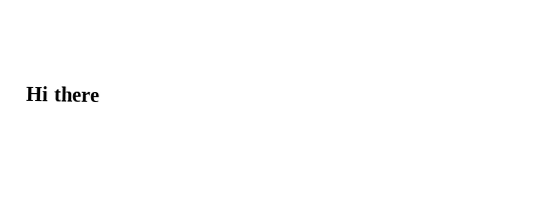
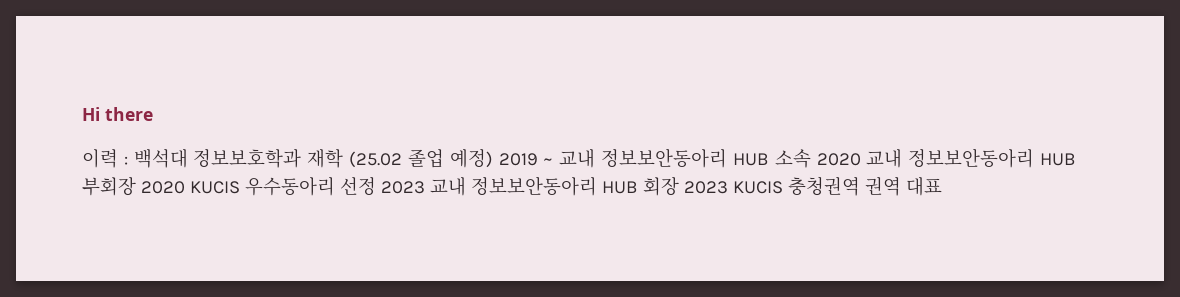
(100, 94) none -> [82,148,1077,168] [82,176,942,196] // 이력 : 백석대 정보보호학과 재학 (25.02 졸업 예정) 2019 ~ 교내 정보보안동아리 HUB 소속 2020 교내 정보보안동아리 HUB 부회장 2020 KUCIS 우수동아리 선정 2023 교내 정보보안동아리 HUB 회장 2023 KUCIS 충청권역 권역 대표

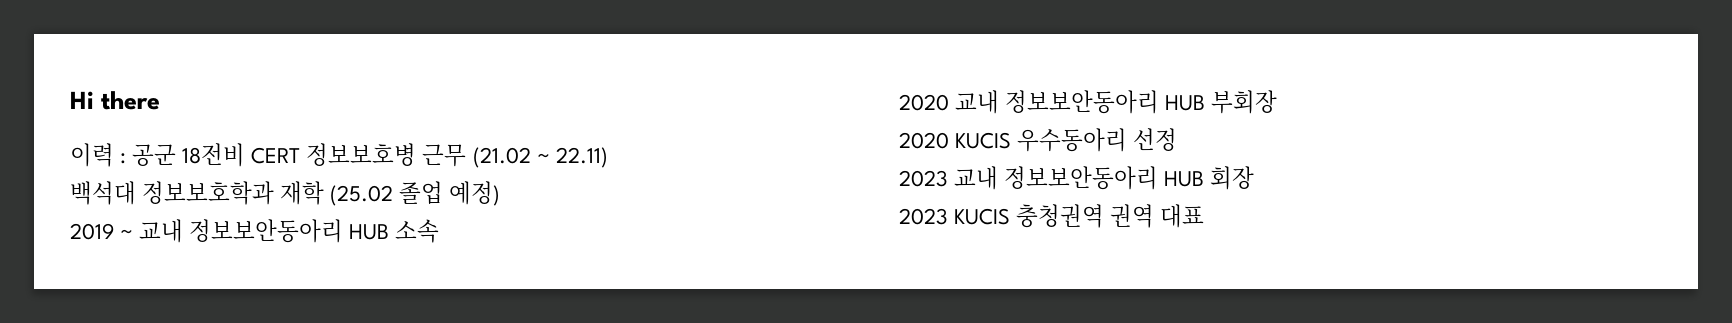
(128, 160) none -> [132,143,608,168] 공군 18전비 CERT 정보보호병 근무 (21.02 ~ 22.11) //
(493, 158) none -> (501, 193) //
(811, 158) none -> (440, 231) //
(136, 186) none -> (1278, 102) //
(376, 186) none -> (1178, 139) //
(679, 186) none -> (1255, 178) //

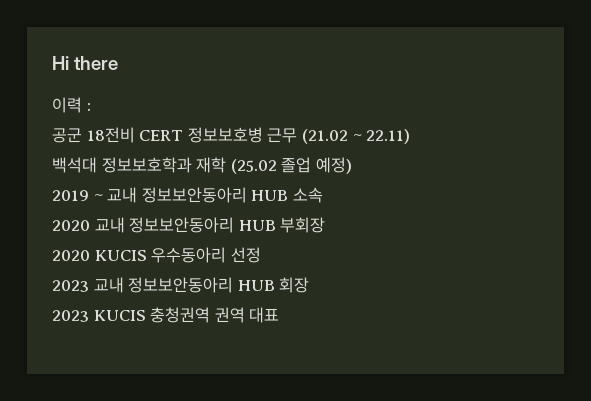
(127, 158) none -> (91, 107) //

